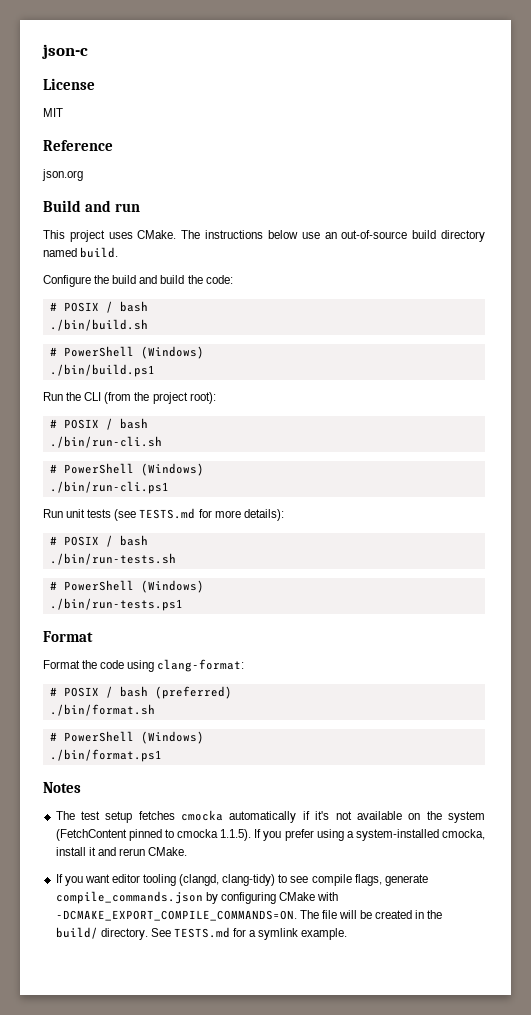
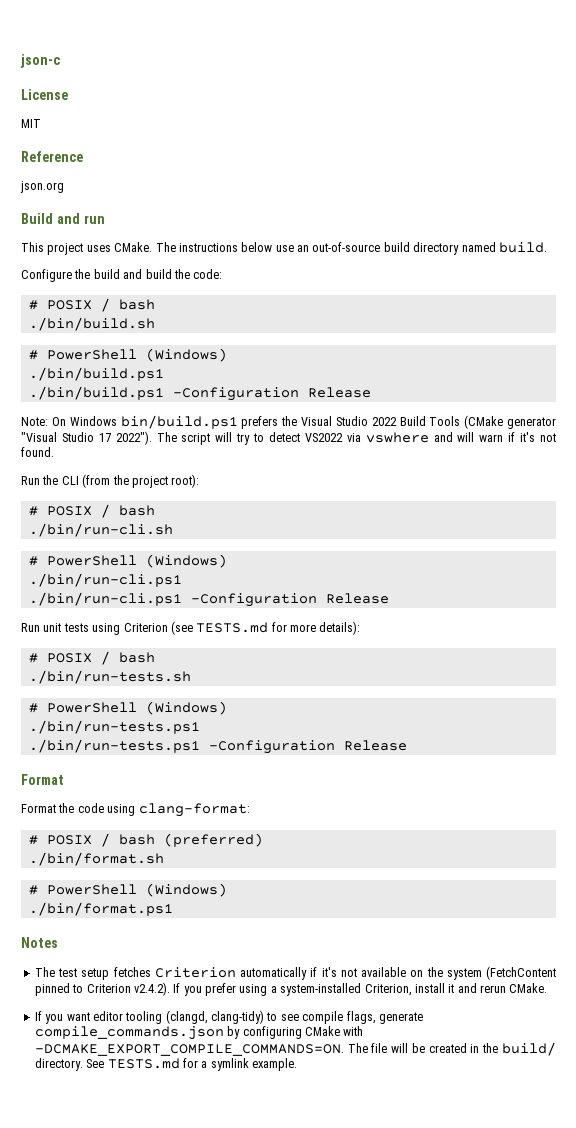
(155, 370) none -> [28,386,371,401] [21,415,556,429] [21,431,557,445] [21,447,54,457] // ./bin/build.ps1 -Configuration Release // Note: On Windows bin/build.ps1 prefers the Visual Studio 2022 Build Tools (CMake generator "Visual Studio 17 2022"). The script will try to detect VS2022 via vswhere and will warn if it's not found.
(169, 487) none -> [28,592,389,607] // ./bin/run-cli.ps1 -Configuration Release
(112, 513) none -> [92,623,168,635] using Criterion
(183, 604) none -> [28,739,407,754] // ./bin/run-tests.ps1 -Configuration Release
[181,810,224,821] cmocka -> [154,967,236,978] Criterion
[177,829,252,841] cmocka 1.1.5). -> [86,982,170,996] Criterion v2.4.2).
[442,829,485,840] cmocka, -> [364,984,412,996] Criterion,

